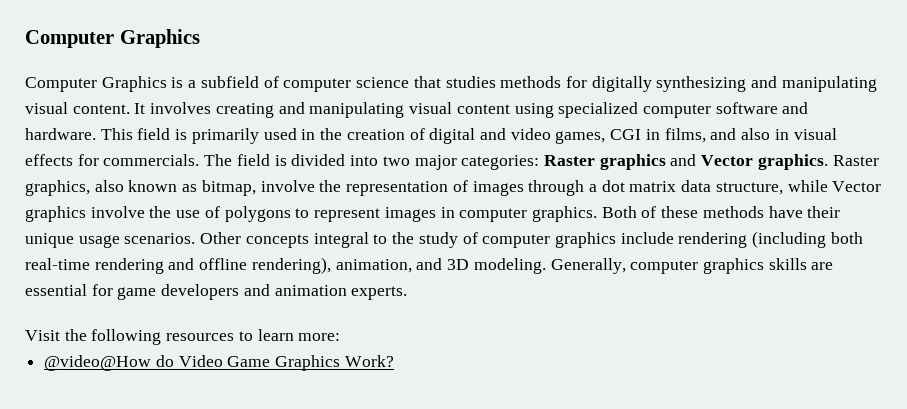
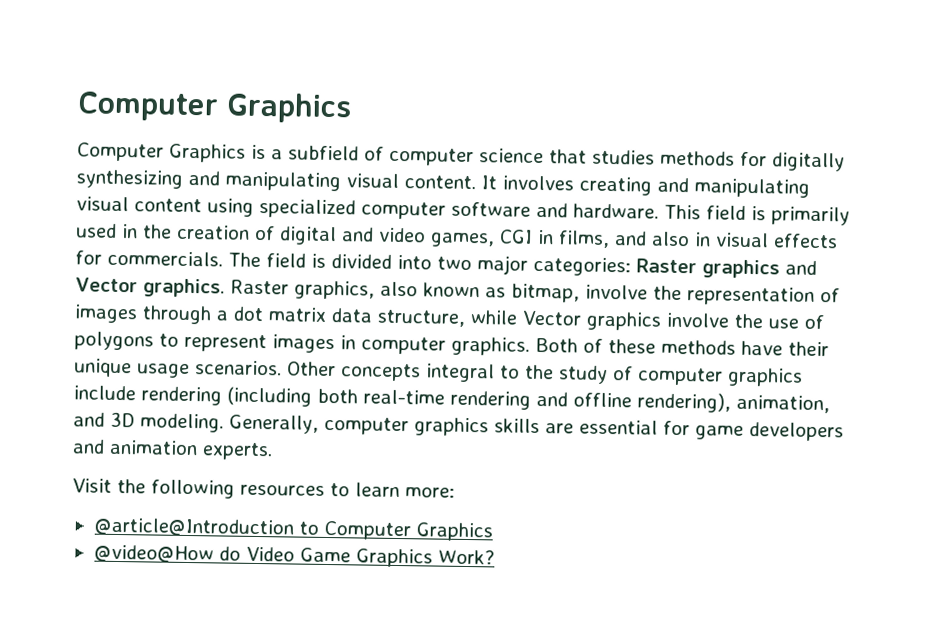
(341, 337) none -> [93,517,493,542] // @article@Introduction to Computer Graphics

